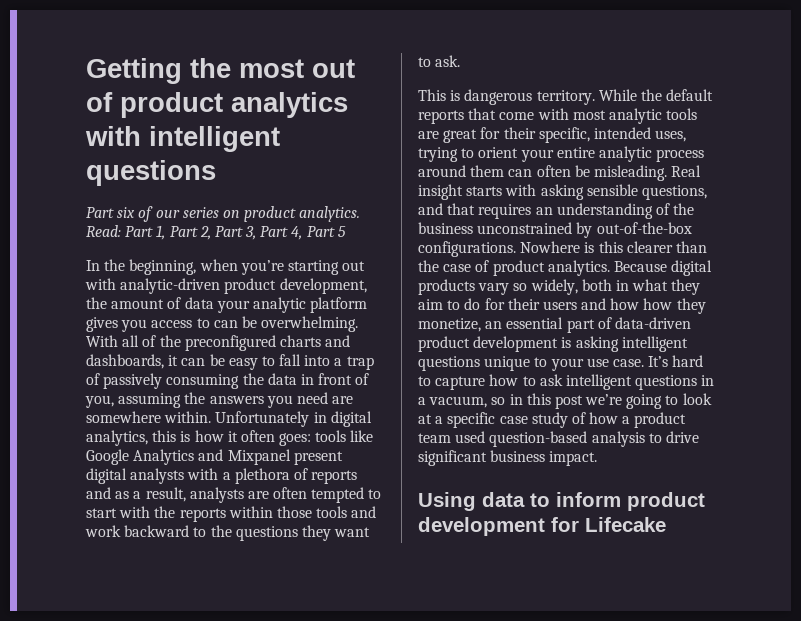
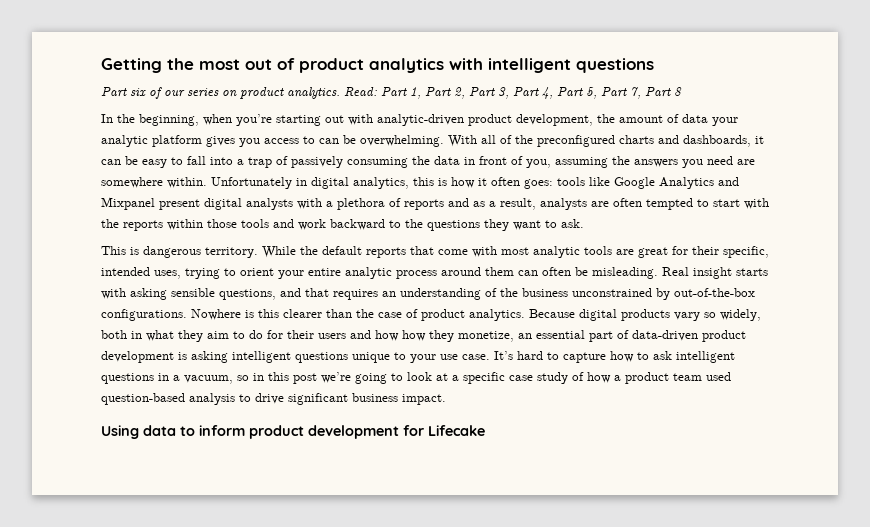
[337,226,346,237] 5 -> [586,87,682,99] 5, Part 7, Part 8

